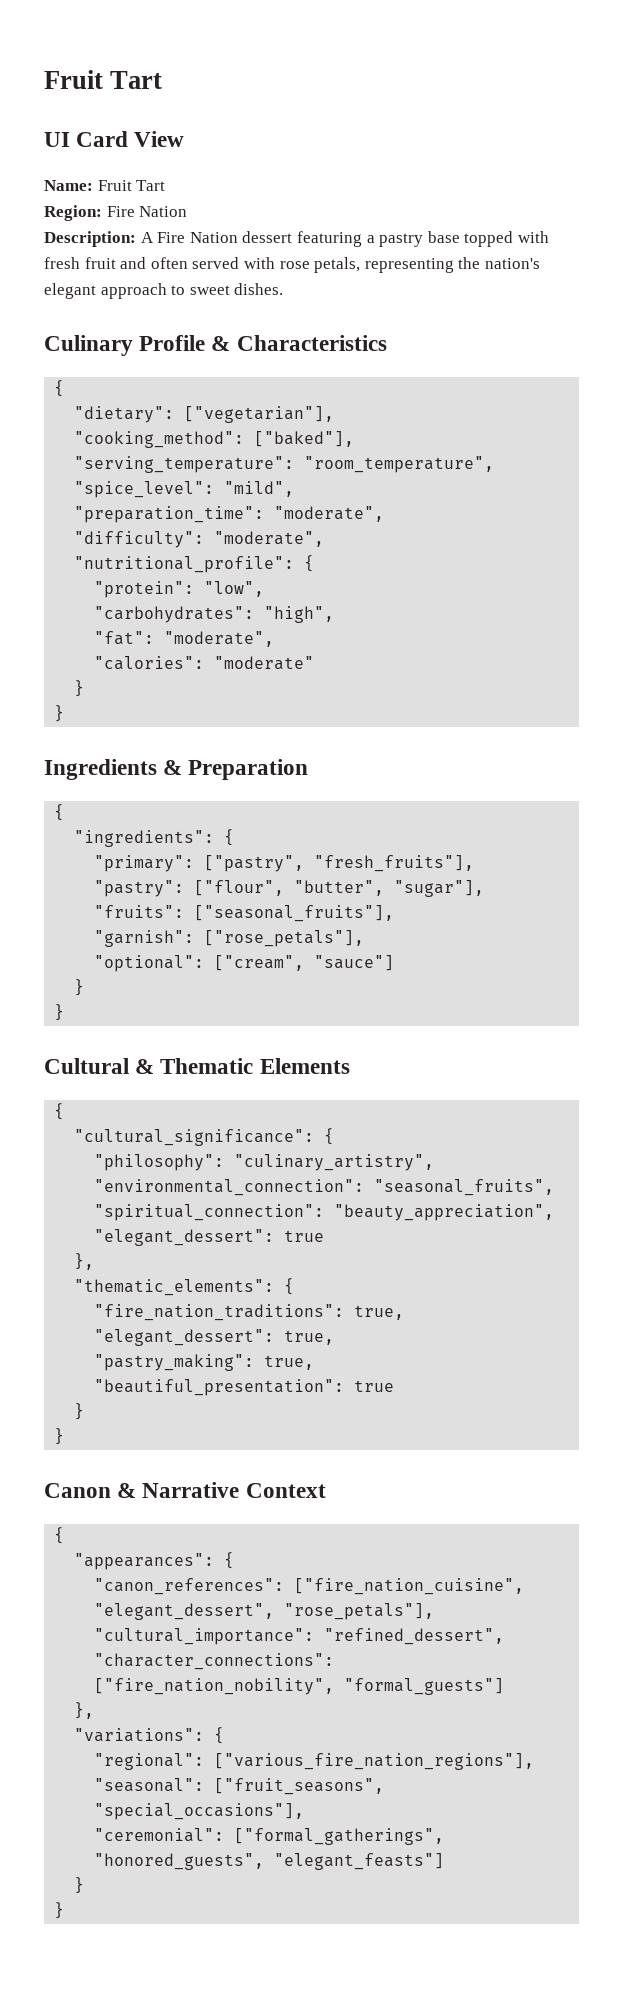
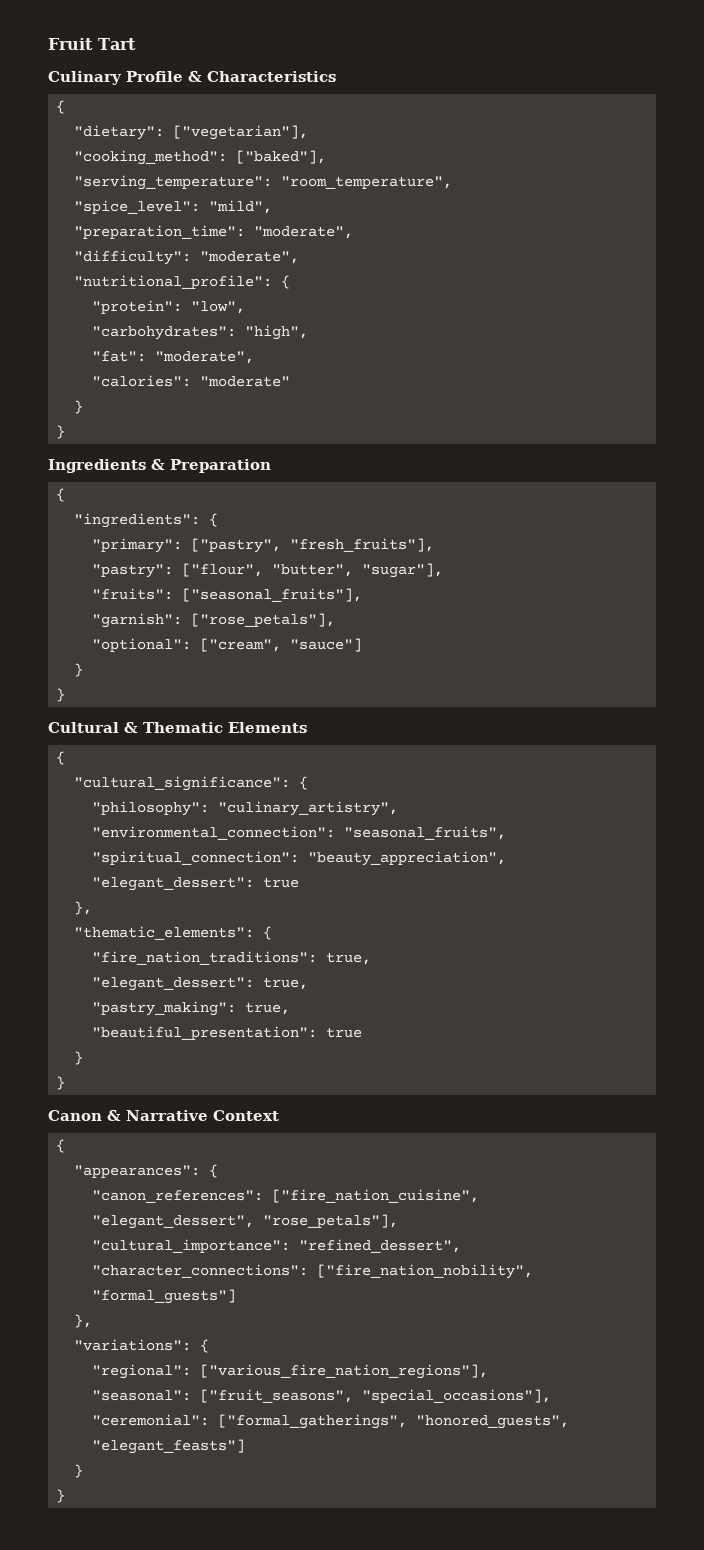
[44,70,163,89] [44,131,185,147] [44,180,166,191] [44,205,188,221] [44,231,549,247] [44,257,540,273] [44,283,284,299] Fruit Tart // UI Card View // Name: Fruit Tart // Region: Fire Nation // Description: A Fire Nation dessert featuring a pastry base topped with fresh fruit and often served with rose petals, representing the nation's elegant approach to sweet dishes. -> [48,38,136,50] Fruit Tart

